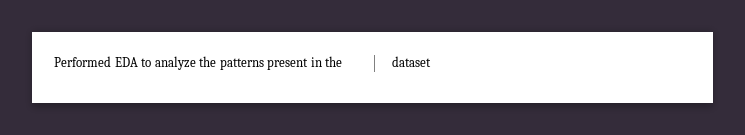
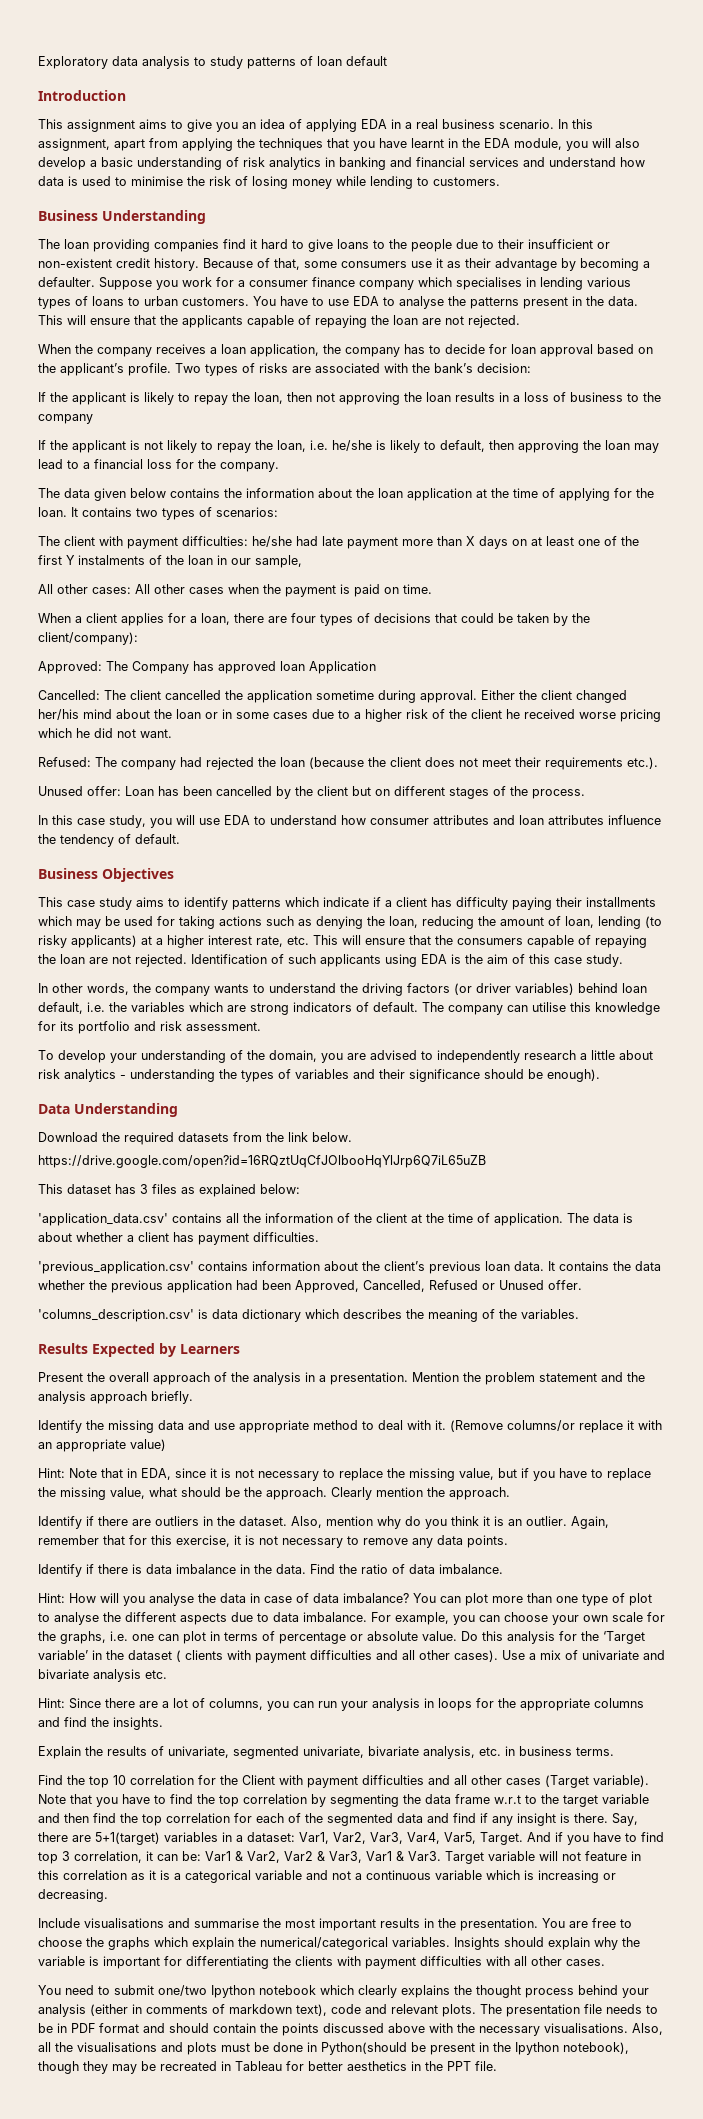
[54,56,196,70] Performed EDA to analyze -> [38,56,387,69] [38,90,126,101] [38,119,593,132] [38,138,640,151] [38,157,645,170] [38,176,500,189] [38,210,206,224] [38,239,610,252] [38,258,650,271] [38,277,631,290] [38,296,444,309] Exploratory data analysis to study patterns of loan default // Introduction // This assignment aims to give you an idea of applying EDA in a real business scenario. In this assignment, apart from applying the techniques that you have learnt in the EDA module, you will also develop a basic understanding of risk analytics in banking and financial services and understand how data is used to minimise the risk of losing money while lending to customers. // Business Understanding // The loan providing companies find it hard to give loans to the people due to their insufficient or non-existent credit history. Because of that, some consumers use it as their advantage by becoming a defaulter. Suppose you work for a consumer finance company which specialises in lending various types of loans to urban customers. You have to use EDA to analyse
[392,56,431,67] dataset -> [608,296,638,306] [38,315,520,328] [38,344,653,357] [38,363,531,376] [38,392,661,405] [38,414,93,424] [38,440,659,453] [38,459,279,472] [38,488,654,501] [38,507,278,520] [38,536,639,549] [38,555,302,568] [38,584,432,597] [38,613,590,626] [38,632,138,645] [38,661,376,674] [38,690,627,703] [38,709,661,722] [38,728,172,738] [38,757,658,770] [38,786,585,799] [38,815,661,828] [38,834,180,847] [38,868,174,882] [38,897,656,910] [38,916,662,929] [38,935,647,948] [38,954,623,967] [38,983,647,996] [38,1002,660,1015] [38,1021,261,1034] [38,1050,653,1063] [38,1069,600,1082] [38,1103,178,1117] [38,1132,352,1145] [38,1155,486,1168] [38,1184,300,1197] [38,1213,633,1226] [38,1232,319,1245] [38,1261,661,1274] [38,1280,582,1293] [38,1309,579,1322] [38,1343,240,1357] [38,1372,645,1385] [38,1391,193,1404] [38,1420,662,1433] [38,1439,166,1452] [38,1468,651,1481] [38,1487,510,1500] [38,1516,609,1529] [38,1535,508,1548] [38,1564,503,1577] [38,1593,652,1606] [38,1612,665,1625] [38,1631,645,1644] [38,1650,665,1663] [38,1669,167,1682] [38,1698,644,1711] [38,1717,163,1730] [38,1746,614,1759] [38,1775,649,1788] [38,1794,649,1807] [38,1813,638,1826] [38,1832,664,1845] [38,1851,641,1864] [38,1870,616,1883] [38,1889,108,1902] [38,1918,632,1931] [38,1937,640,1950] [38,1956,605,1969] [38,1985,649,1998] [38,2004,658,2017] [38,2023,663,2036] [38,2042,629,2055] [38,2061,497,2074] data. This will ensure that the applicants capable of repaying the loan are not rejected. // When the company receives a loan application, the company has to decide for loan approval based on the applicant’s profile. Two types of risks are associated with the bank’s decision: // If the applicant is likely to repay the loan, then not approving the loan results in a loss of business to the company // If the applicant is not likely to repay the loan, i.e. he/she is likely to default, then approving the loan may lead to a financial loss for the company. // The data given below contains the information about the loan application at the time of applying for the loan. It contains two types of scenarios: // The client with payment difficulties: he/she had late payment more than X days on at least one of the first Y instalments of the loan in our sample, // All other cases: All other cases when the payment is paid on time. // When a client applies for a loan, there are four types of decisions that could be taken by the client/company): // Approved: The Company has approved loan Application // Cancelled: The client cancelled the application sometime during approval. Either the client changed her/his mind about the loan or in some cases due to a higher risk of the client he received worse pricing which he did not want. // Refused: The company had rejected the loan (because the client does not meet their requirements etc.). // Unused offer: Loan has been cancelled by the client but on different stages of the process. // In this case study, you will use EDA to understand how consumer attributes and loan attributes influence the tendency of default. // Business Objectives // This case study aims to identify patterns which indicate if a client has difficulty paying their installments which may be used for taking actions such as denying the loan, reducing the amount of loan, lending (to risky applicants) at a higher interest rate, etc. This will ensure that the consumers capable of repaying the loan are not rejected. Identification of such applicants using EDA is the aim of this case study. // In other words, the company wants to understand the driving factors (or driver variables) behind loan default, i.e. the variables which are strong indicators of default. The company can utilise this knowledge for its portfolio and risk assessment. // To develop your understanding of the domain, you are advised to independently research a little about risk analytics - understanding the types of variables and their significance should be enough). // Data Understanding // Download the required datasets from the link below. // https://drive.google.com/open?id=16RQztUqCfJOlbooHqYlJrp6Q7iL65uZB // This dataset has 3 files as explained below: // 'application_data.csv' contains all the information of the client at the time of application. The data is about whether a client has payment difficulties. // 'previous_application.csv' contains information about the client’s previous loan data. It contains the data whether the previous application had been Approved, Cancelled, Refused or Unused offer. // 'columns_description.csv' is data dictionary which describes the meaning of the variables. // Results Expected by Learners // Present the overall approach of the analysis in a presentation. Mention the problem statement and the analysis approach briefly. // Identify the missing data and use appropriate method to deal with it. (Remove columns/or replace it with an appropriate value) // Hint: Note that in EDA, since it is not necessary to replace the missing value, but if you have to replace the missing value, what should be the approach. Clearly mention the approach. // Identify if there are outliers in the dataset. Also, mention why do you think it is an outlier. Again, remember that for this exercise, it is not necessary to remove any data points. // Identify if there is data imbalance in the data. Find the ratio of data imbalance. // Hint: How will you analyse the data in case of data imbalance? You can plot more than one type of plot to analyse the different aspects due to data imbalance. For example, you can choose your own scale for the graphs, i.e. one can plot in terms of percentage or absolute value. Do this analysis for the ‘Target variable’ in the dataset ( clients with payment difficulties and all other cases). Use a mix of univariate and bivariate analysis etc. // Hint: Since there are a lot of columns, you can run your analysis in loops for the appropriate columns and find the insights. // Explain the results of univariate, segmented univariate, bivariate analysis, etc. in business terms. // Find the top 10 correlation for the Client with payment difficulties and all other cases (Target variable). Note that you have to find the top correlation by segmenting the data frame w.r.t to the target variable and then find the top correlation for each of the segmented data and find if any insight is there. Say, there are 5+1(target) variables in a dataset: Var1, Var2, Var3, Var4, Var5, Target. And if you have to find top 3 correlation, it can be: Var1 & Var2, Var2 & Var3, Var1 & Var3. Target variable will not feature in this correlation as it is a categorical variable and not a continuous variable which is increasing or decreasing. // Include visualisations and summarise the most important results in the presentation. You are free to choose the graphs which explain the numerical/categorical variables. Insights should explain why the variable is important for differentiating the clients with payment difficulties with all other cases. // You need to submit one/two Ipython notebook which clearly explains the thought process behind your analysis (either in comments of markdown text), code and relevant plots. The presentation file needs to be in PDF format and should contain the points discussed above with the necessary visualisations. Also, all the visualisations and plots must be done in Python(should be present in the Ipython notebook), though they may be recreated in Tableau for better aesthetics in the PPT file.

